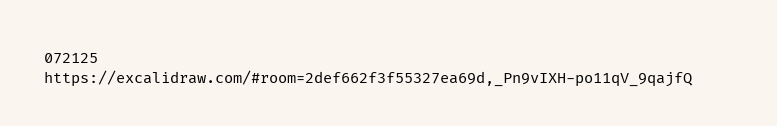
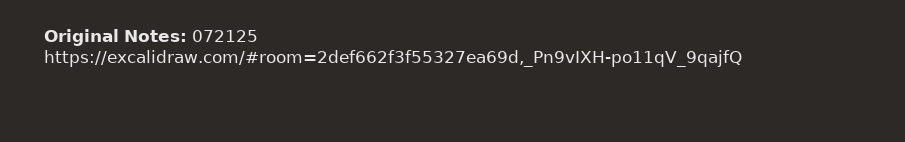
(44, 58) none -> [44,29,187,46] Original Notes:

